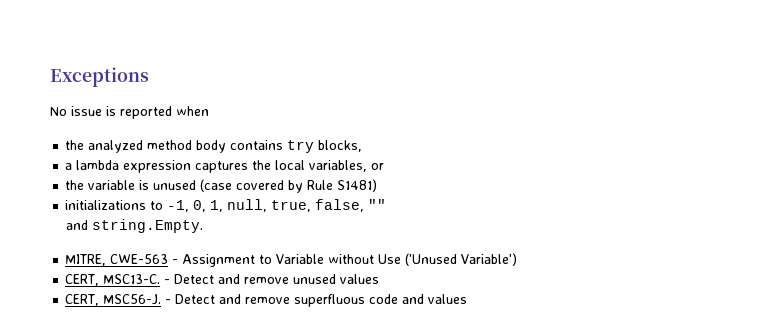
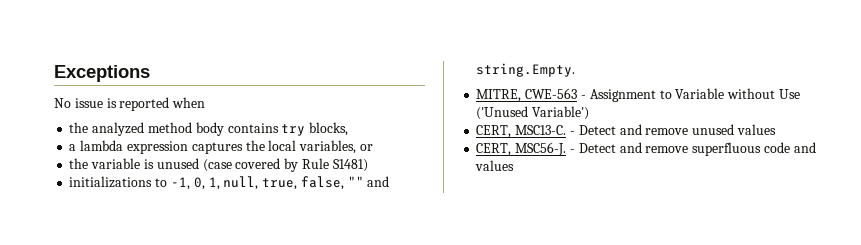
(387, 204) // -> (364, 181) none

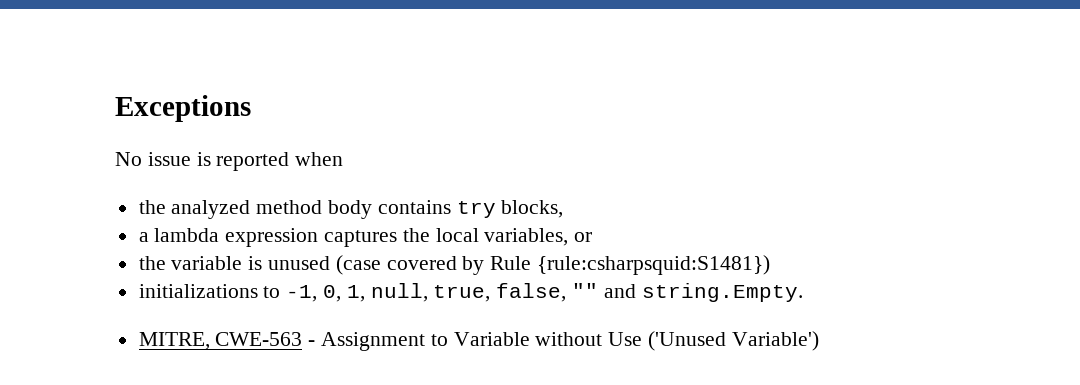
[332,159,368,172] S1481) -> [537,255,771,275] {rule:csharpsquid:S1481})
[476,124,776,138] [476,142,816,156] [475,160,515,171] // CERT, MSC13-C. - Detect and remove unused values // CERT, MSC56-J. - Detect and remove superfluous code and values -> (819, 341) none

